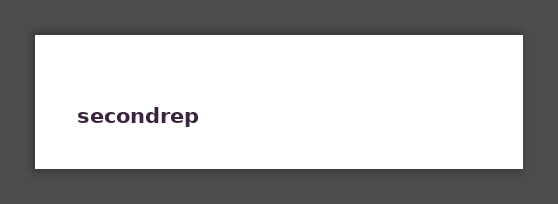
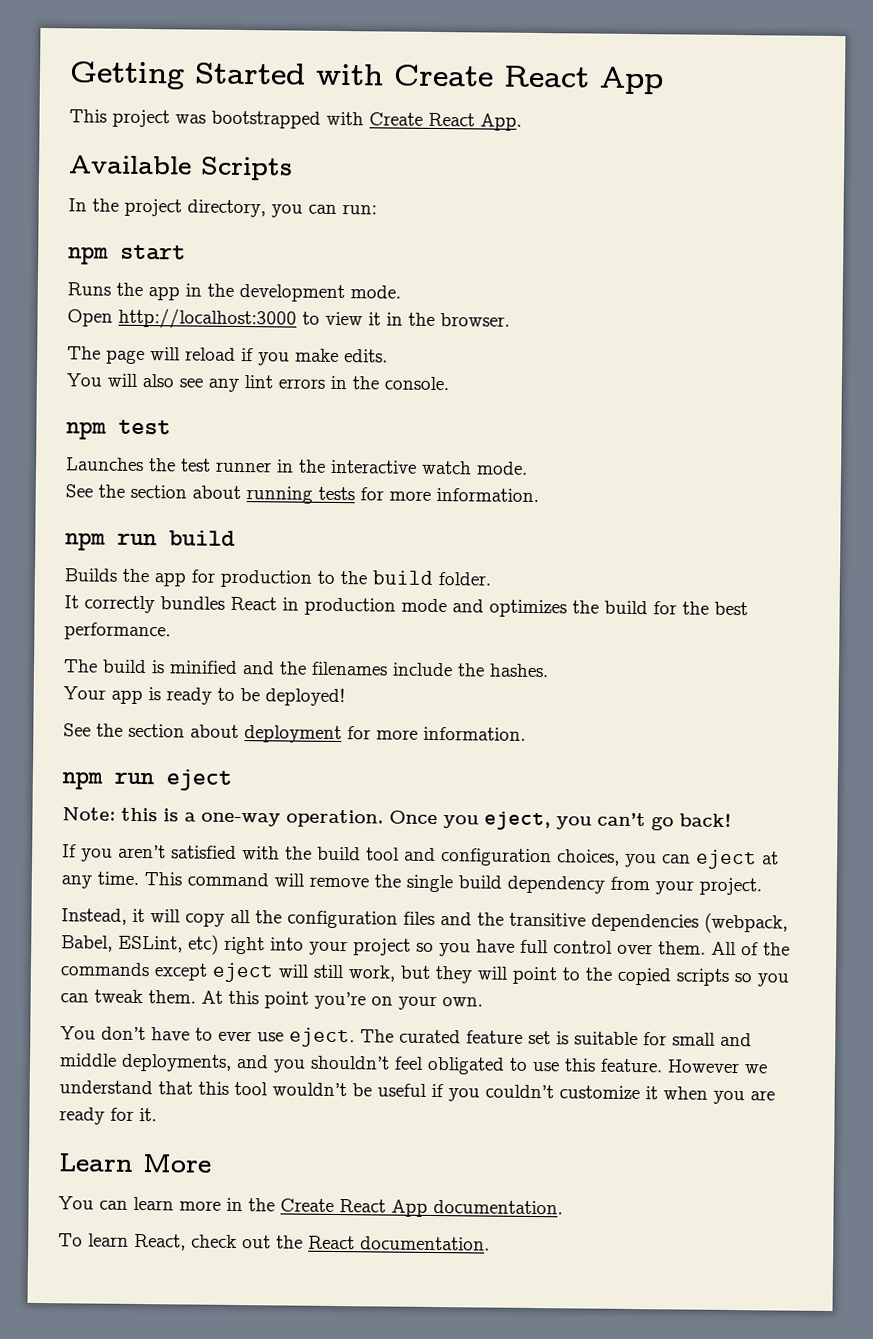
[77,107,199,127] secondrep -> [69,61,664,95] [69,109,522,131] [69,155,293,181] [68,198,377,218] [68,244,186,265] [67,282,401,303] [67,307,510,330] [67,346,388,366] [66,373,449,392] [66,419,171,440] [65,457,528,475] [65,484,539,504] [65,530,236,551] [64,568,491,588] [64,595,748,618] [64,622,171,641] [63,659,549,678] [63,686,345,707] [63,723,526,744] [62,769,232,791] [62,807,732,831] [62,844,779,870] [61,871,762,896] [61,908,788,934] [61,934,790,957] [60,962,789,987] [60,989,483,1011] [60,1026,752,1048] [59,1053,768,1075] [59,1080,775,1105] [59,1107,157,1125] [58,1153,212,1173] [58,1196,563,1217] [58,1233,490,1251] Getting Started with Create React App // This project was bootstrapped with Create React App. // Available Scripts // In the project directory, you can run: // npm start // Runs the app in the development mode. // Open http://localhost:3000 to view it in the browser. // The page will reload if you make edits. // You will also see any lint errors in the console. // npm test // Launches the test runner in the interactive watch mode. // See the section about running tests for more information. // npm run build // Builds the app for production to the build folder. // It correctly bundles React in production mode and optimizes the build for the best performance. // The build is minified and the filenames include the hashes. // Your app is ready to be deployed! // See the section about deployment for more information. // npm run eject // Note: this is a one-way operation. Once you eject, you can’t go back! // If you aren’t satisfied with the build tool and configuration choices, you can eject at any time. This command will remove the single build dependency from your project. // Instead, it will copy all the configuration files and the transitive dependencies (webpack, Babel, ESLint, etc) right into your project so you have full control over them. All of the commands except eject will still work, but they will point to the copied scripts so you can tweak them. At this point you’re on your own. // You don’t have to ever use eject. The curated feature set is suitable for small and middle deployments, and you shouldn’t feel obligated to use this feature. However we understand that this tool wouldn’t be useful if you couldn’t customize it when you are ready for it. // Learn More // You can learn more in the Create React App documentation. // To learn React, check out the React documentation.

